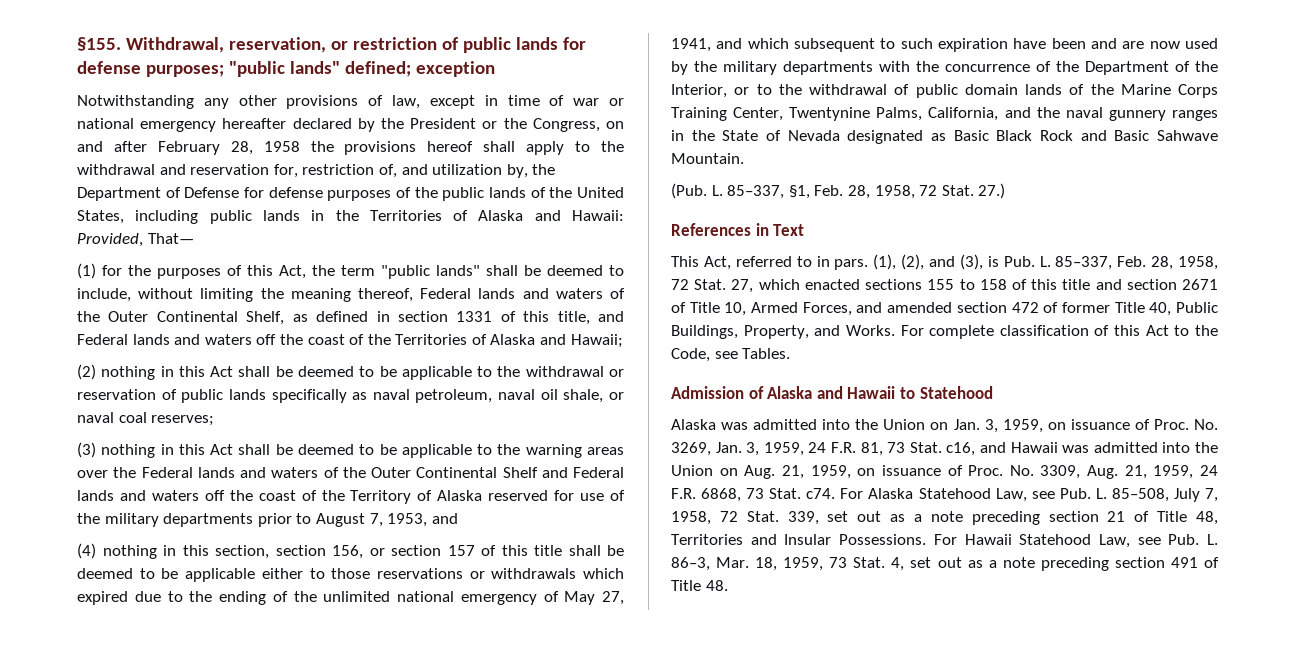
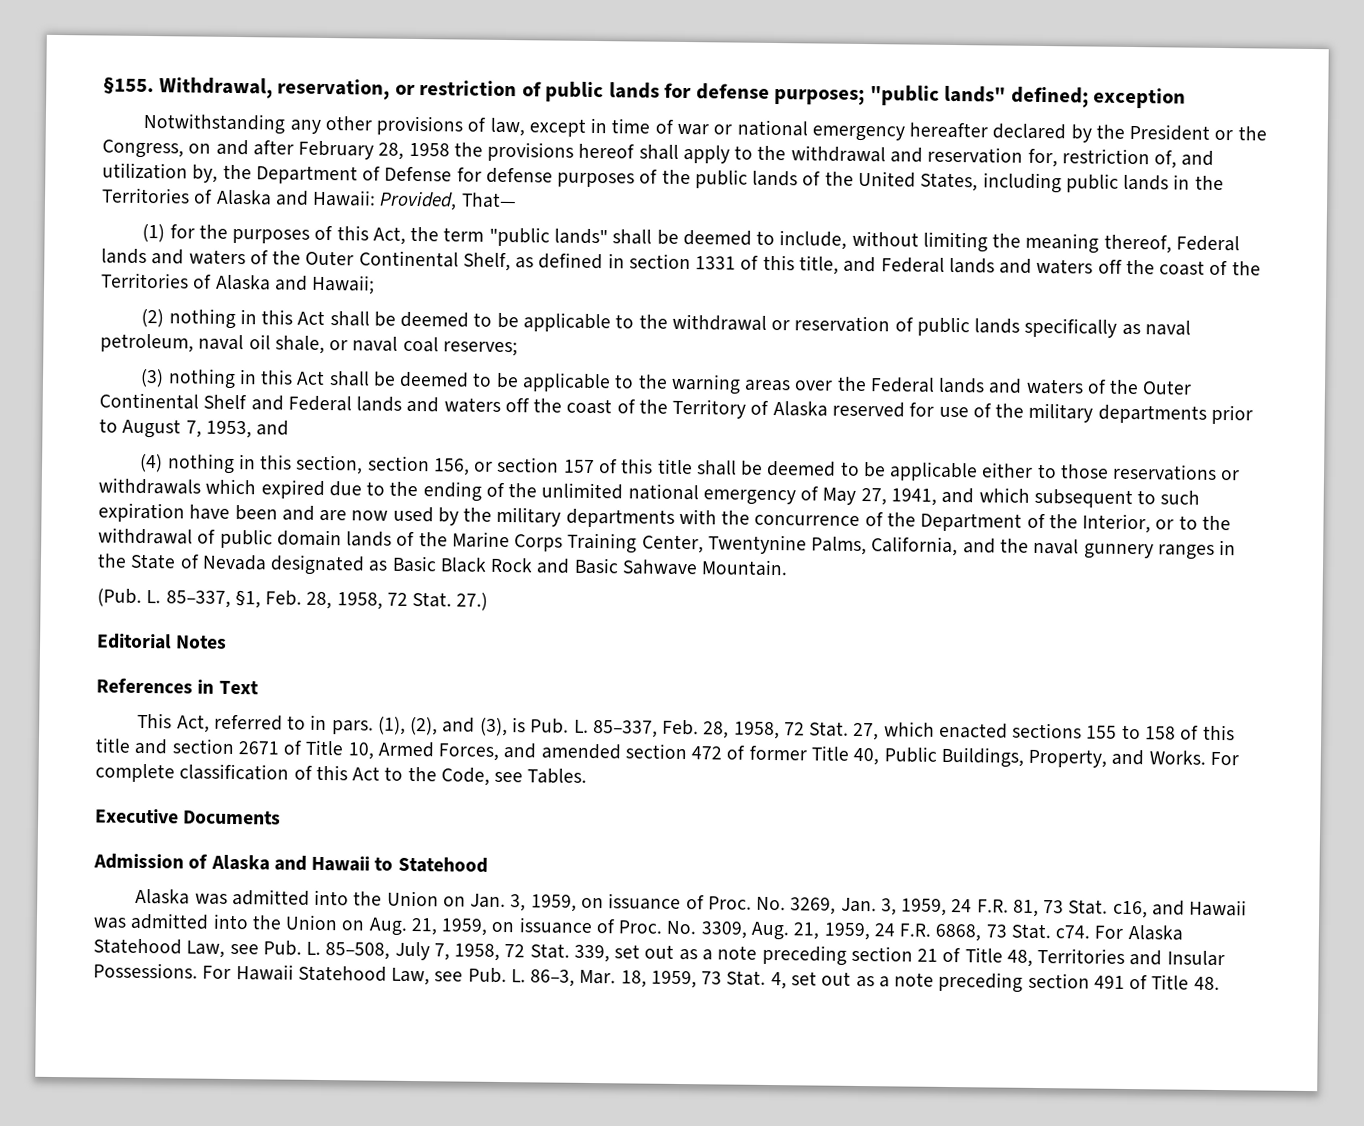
(1006, 191) none -> [97,633,228,650] // Editorial Notes
(791, 353) none -> [95,808,282,825] // Executive Documents

